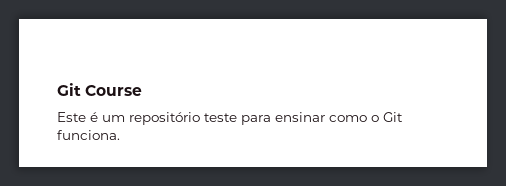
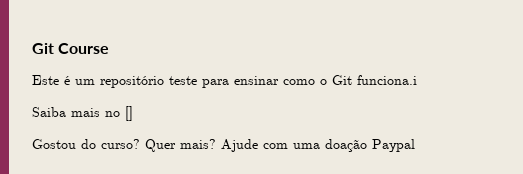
[57,130,120,140] funciona. -> [357,75,417,85] [32,106,133,121] [32,139,415,152] funciona.i // Saiba mais no [] // Gostou do curso? Quer mais? Ajude com uma doação Paypal

